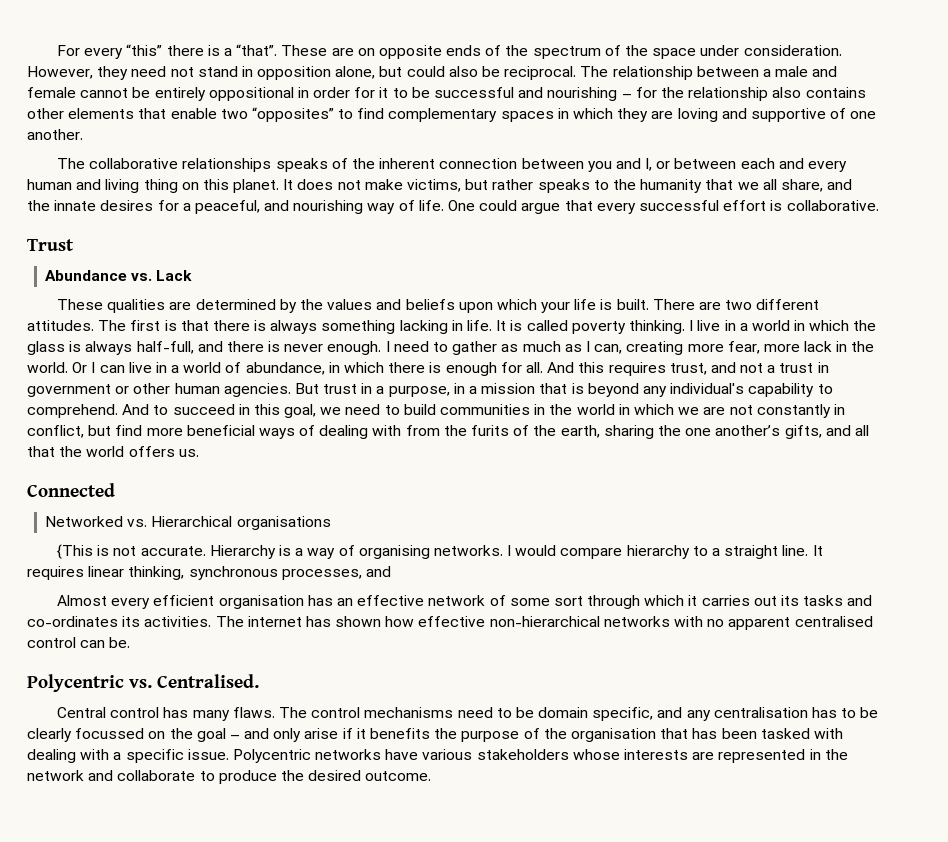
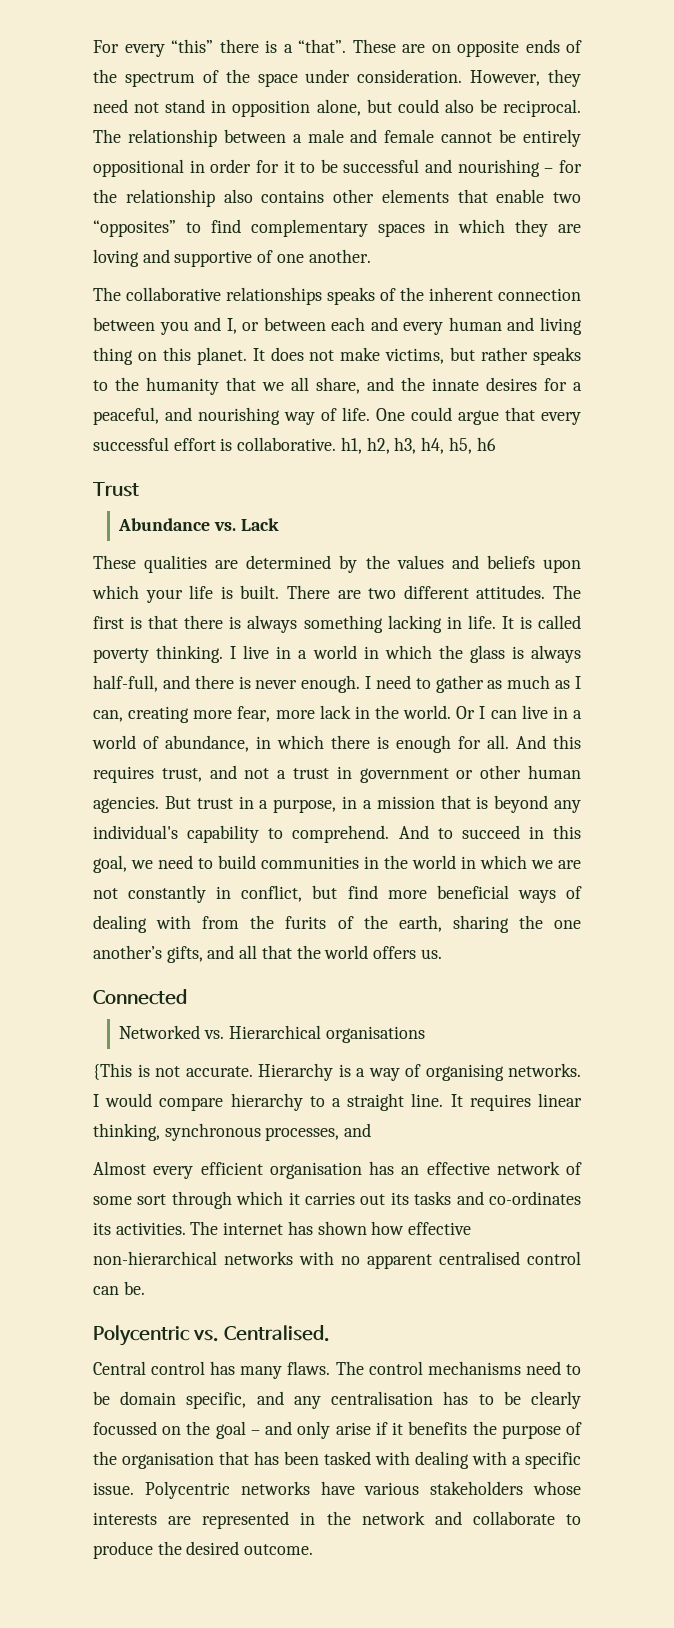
(879, 205) none -> [340,437,496,454] h1, h2, h3, h4, h5, h6

